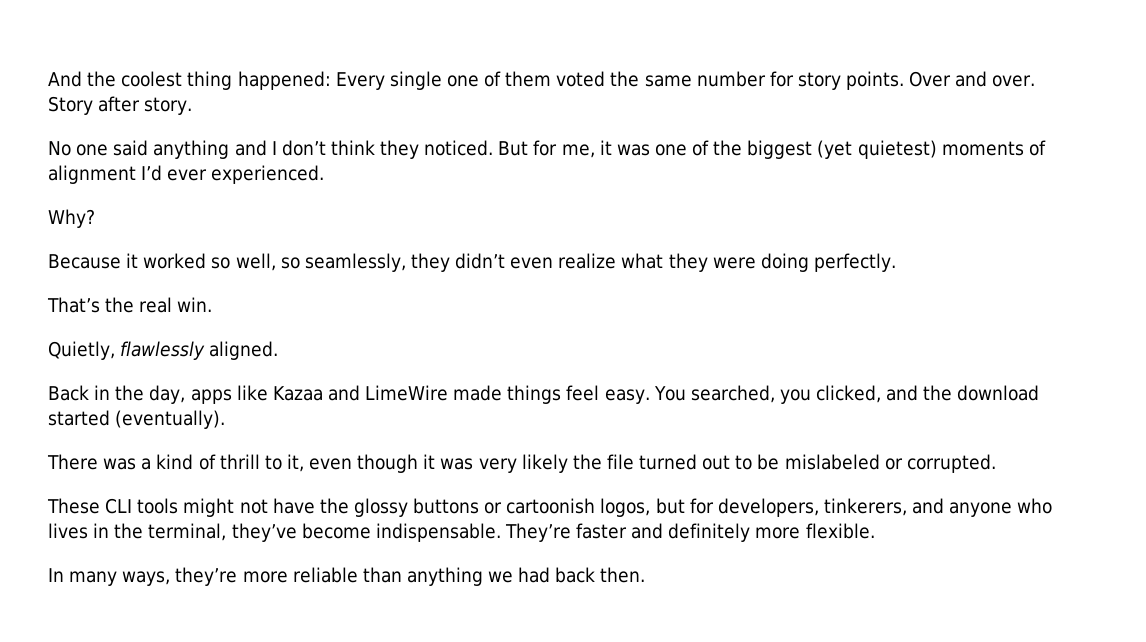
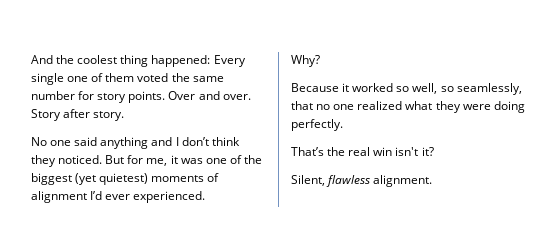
[410,253,617,272] they didn’t even realize -> [291,101,403,110] that no one realized
[177,297,213,312] [48,341,279,360] [48,385,1040,404] [48,410,226,429] [47,454,996,473] [47,498,1053,517] [48,523,875,542] [48,567,646,586] win. // Quietly, flawlessly aligned. // Back in the day, apps like Kazaa and LimeWire made things feel easy. You searched, you clicked, and the download started (eventually). // There was a kind of thrill to it, even though it was very likely the file turned out to be mislabeled or corrupted. // These CLI tools might not have the glossy buttons or cartoonish logos, but for developers, tinkerers, and anyone who lives in the terminal, they’ve become indispensable. They’re faster and definitely more flexible. // In many ways, they’re more reliable than anything we had back then. -> [373,147,434,156] [291,175,433,187] win isn't it? // Silent, flawless alignment.

